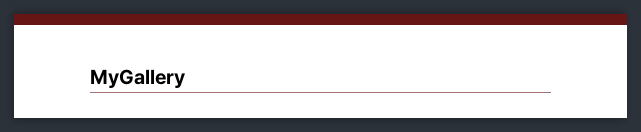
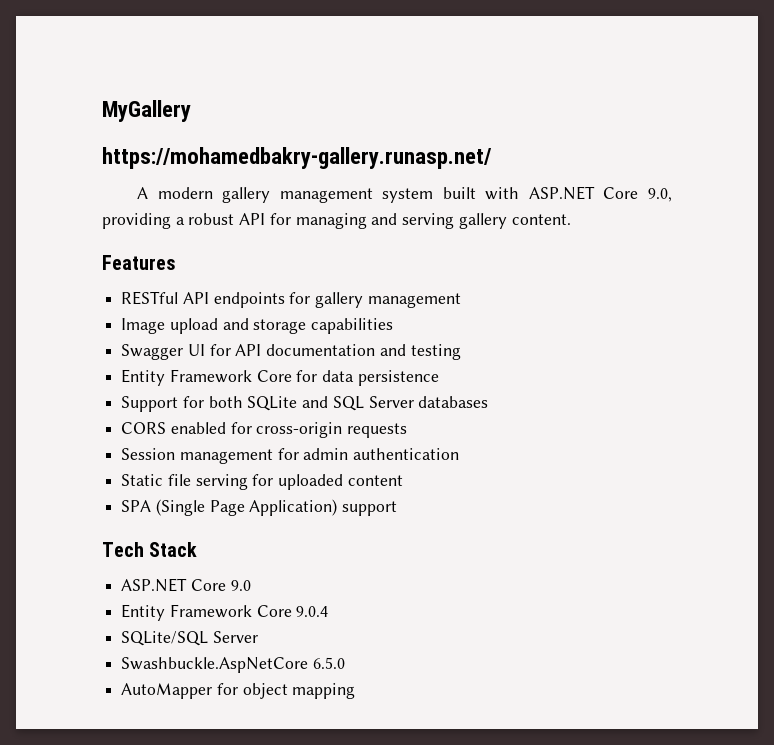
(185, 78) none -> [102,147,492,169] [137,186,672,203] [102,213,571,229] [102,255,176,270] [121,291,461,308] [121,318,394,334] [121,344,461,360] [121,369,439,386] [121,396,489,412] [121,422,408,438] [121,448,460,464] [121,474,403,490] [121,499,398,516] [102,542,198,557] [121,578,251,592] [121,604,329,621] [121,631,258,646] [121,657,345,673] [121,683,356,699] // https://mohamedbakry-gallery.runasp.net/ // A modern gallery management system built with ASP.NET Core 9.0, providing a robust API for managing and serving gallery content. // Features // RESTful API endpoints for gallery management // Image upload and storage capabilities // Swagger UI for API documentation and testing // Entity Framework Core for data persistence // Support for both SQLite and SQL Server databases // CORS enabled for cross-origin requests // Session management for admin authentication // Static file serving for uploaded content // SPA (Single Page Application) support // Tech Stack // ASP.NET Core 9.0 // Entity Framework Core 9.0.4 // SQLite/SQL Server // Swashbuckle.AspNetCore 6.5.0 // AutoMapper for object mapping

